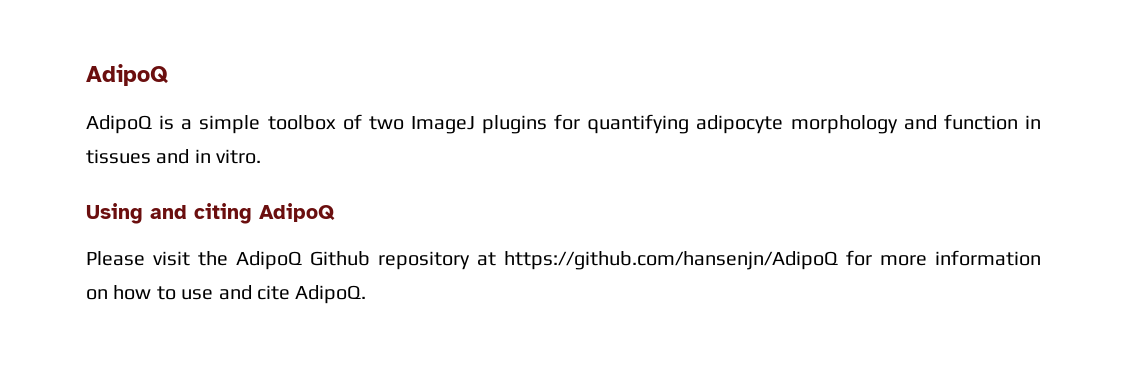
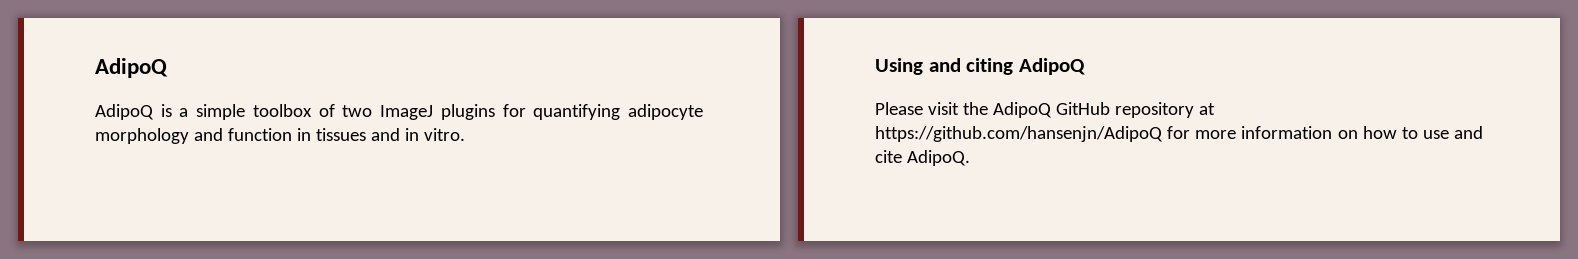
[310,251,370,266] Github -> [1055,102,1110,115] GitHub

